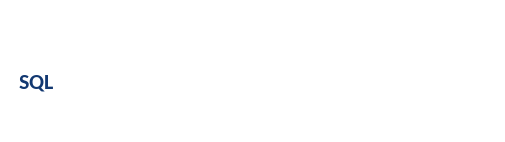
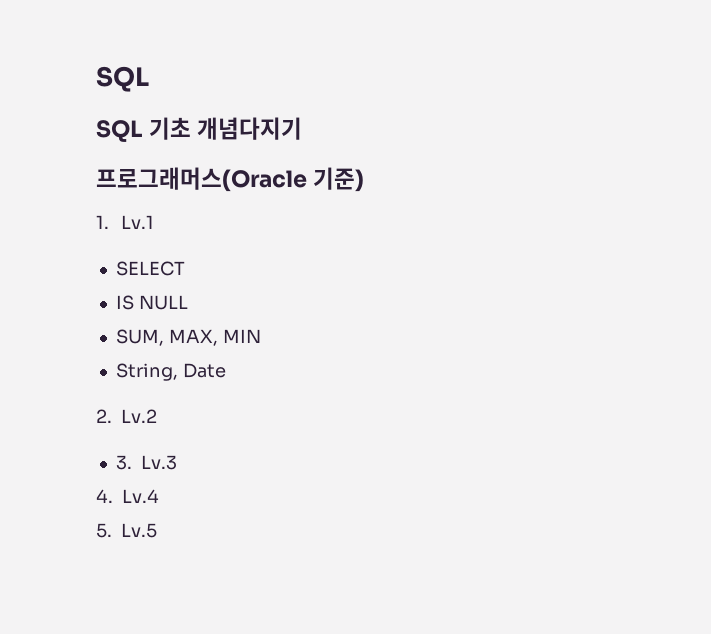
[19,75,53,92] SQL -> [96,66,149,92] [96,117,303,142] [96,167,365,192] [96,215,155,229] [115,261,185,276] [115,295,188,310] [115,329,261,346] [115,363,226,381] [96,409,158,423] [115,455,178,470] [96,489,159,503] [96,523,158,538] SQL // SQL 기초 개념다지기 // 프로그래머스(Oracle 기준) // 1. Lv.1 // SELECT // IS NULL // SUM, MAX, MIN // String, Date // 2. Lv.2 // 3. Lv.3 // 4. Lv.4 // 5. Lv.5

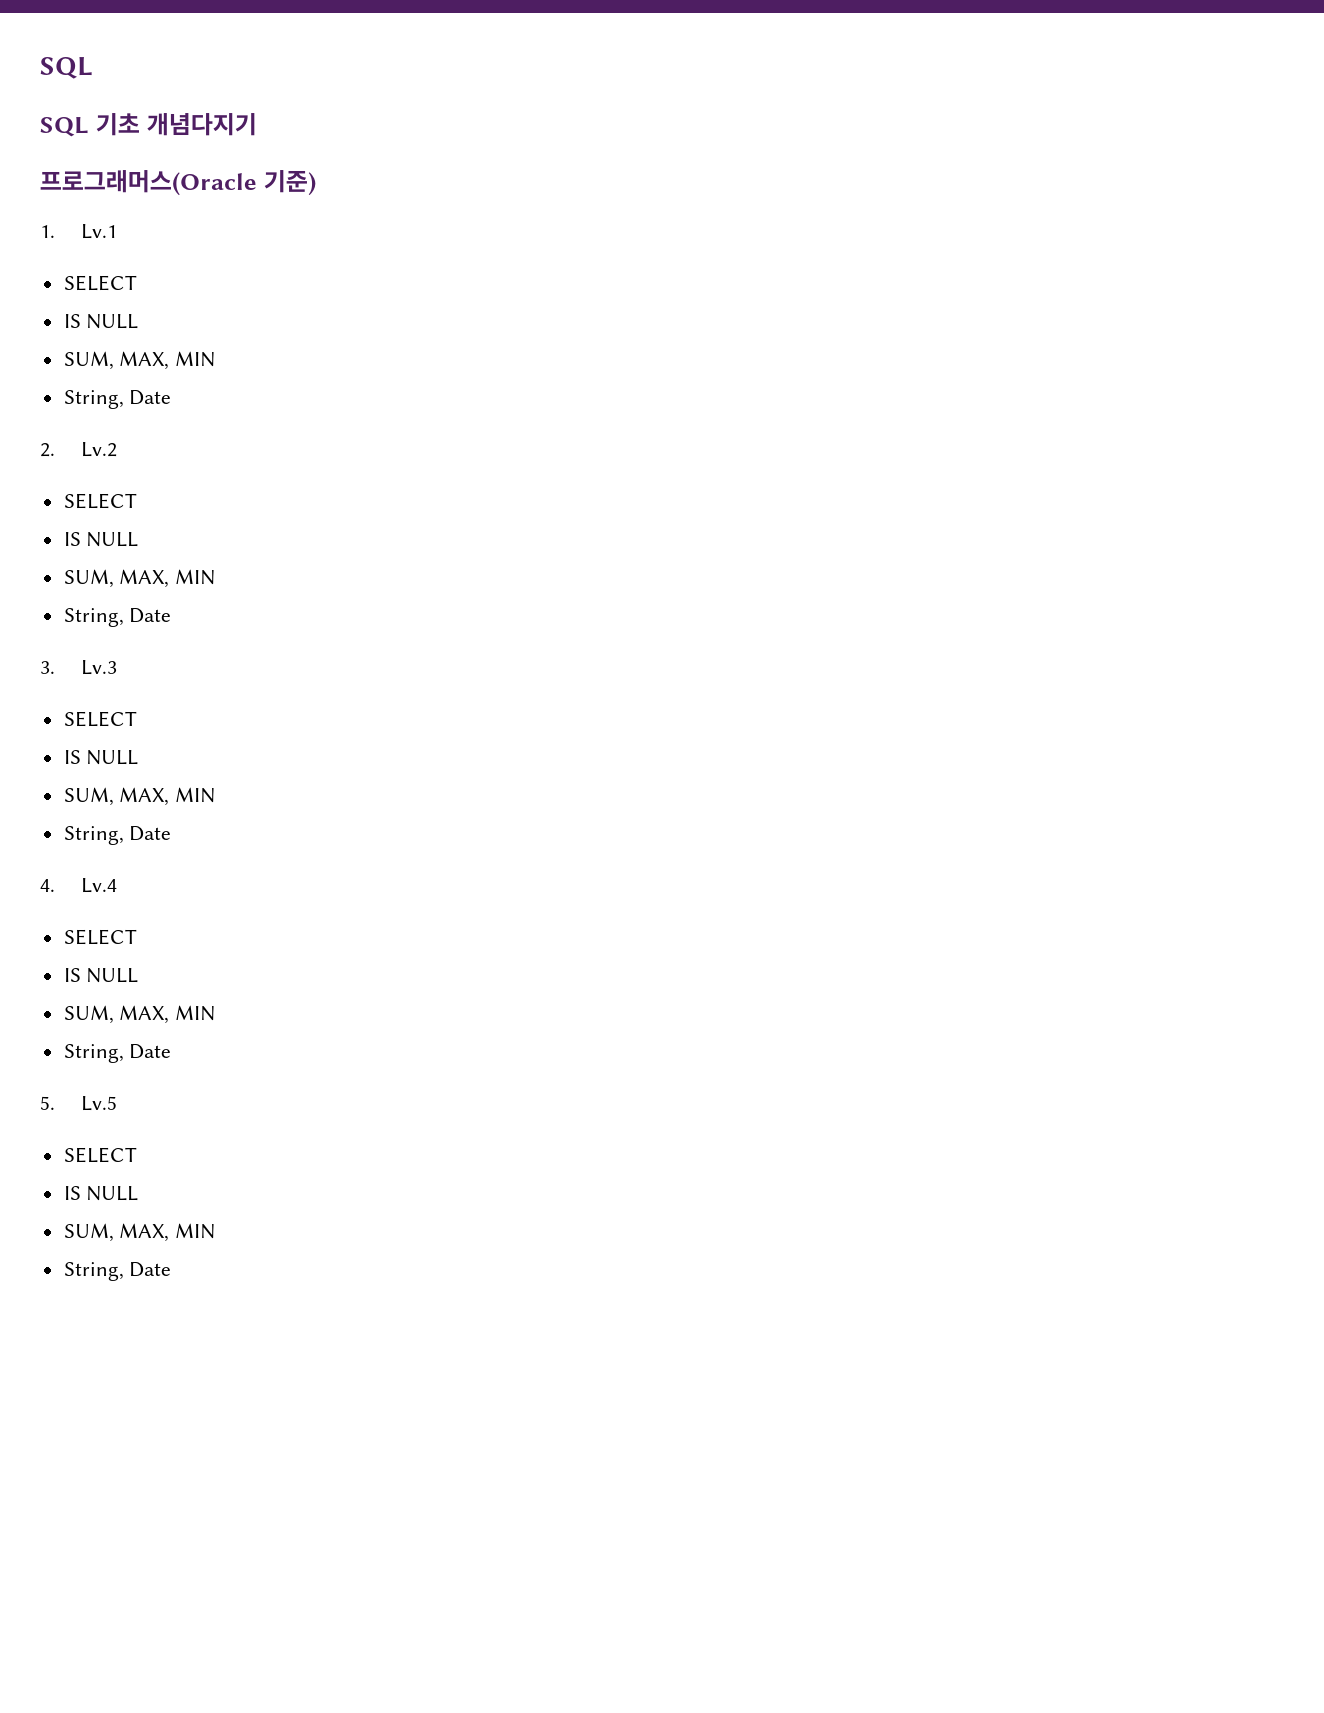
[115,455,178,470] [96,489,159,503] [96,523,158,538] 3. Lv.3 // 4. Lv.4 // 5. Lv.5 -> [63,493,137,509] [63,532,139,547] [63,569,216,588] [63,608,172,627] [40,660,117,675] [63,711,137,727] [63,750,139,765] [63,787,216,806] [63,826,172,845] [40,878,117,893] [63,929,137,945] [63,968,139,983] [63,1005,216,1024] [63,1044,172,1063] [40,1096,117,1111] [63,1147,137,1163] [63,1186,139,1201] [63,1223,216,1242] [63,1262,172,1281] SELECT // IS NULL // SUM, MAX, MIN // String, Date // 3. Lv.3 // SELECT // IS NULL // SUM, MAX, MIN // String, Date // 4. Lv.4 // SELECT // IS NULL // SUM, MAX, MIN // String, Date // 5. Lv.5 // SELECT // IS NULL // SUM, MAX, MIN // String, Date

